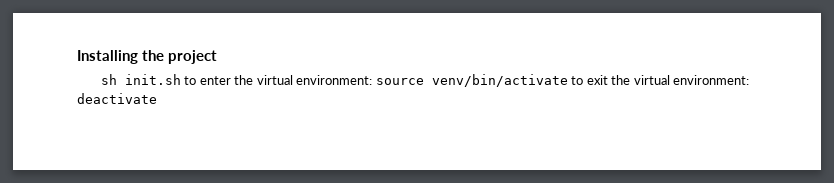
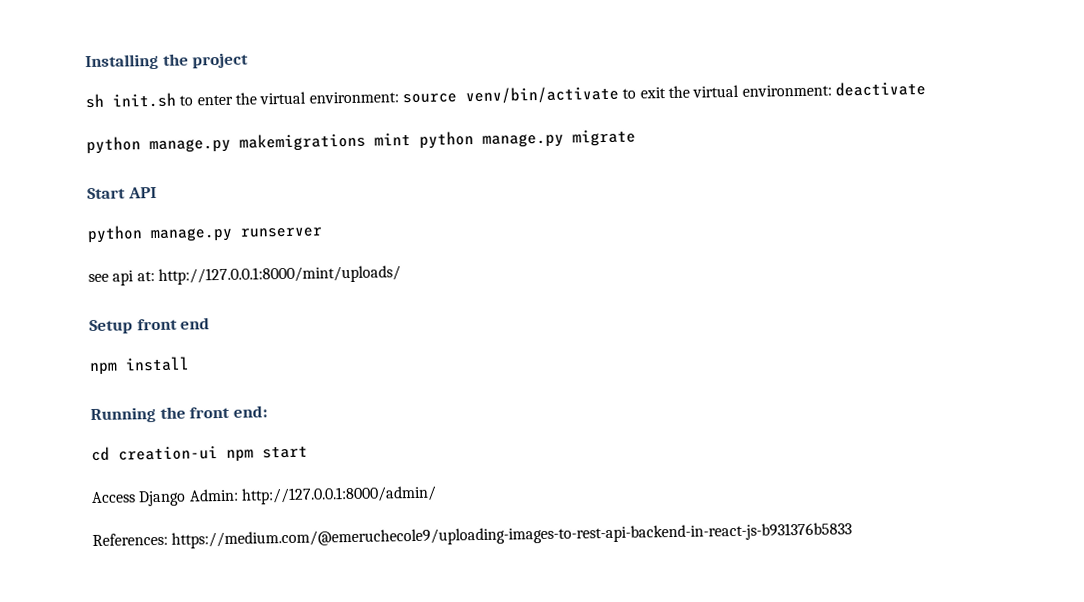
(157, 98) none -> [86,129,636,155] [87,186,157,200] [87,225,322,244] [88,265,401,286] [89,317,211,335] [89,356,190,376] [90,405,268,424] [91,445,308,462] [91,485,437,507] [92,522,853,549] // python manage.py makemigrations mint python manage.py migrate // Start API // python manage.py runserver // see api at: http://127.0.0.1:8000/mint/uploads/ // Setup front end // npm install // Running the front end: // cd creation-ui npm start // Access Django Admin: http://127.0.0.1:8000/admin/ // References: https://medium.com/@emeruchecole9/uploading-images-to-rest-api-backend-in-react-js-b931376b5833

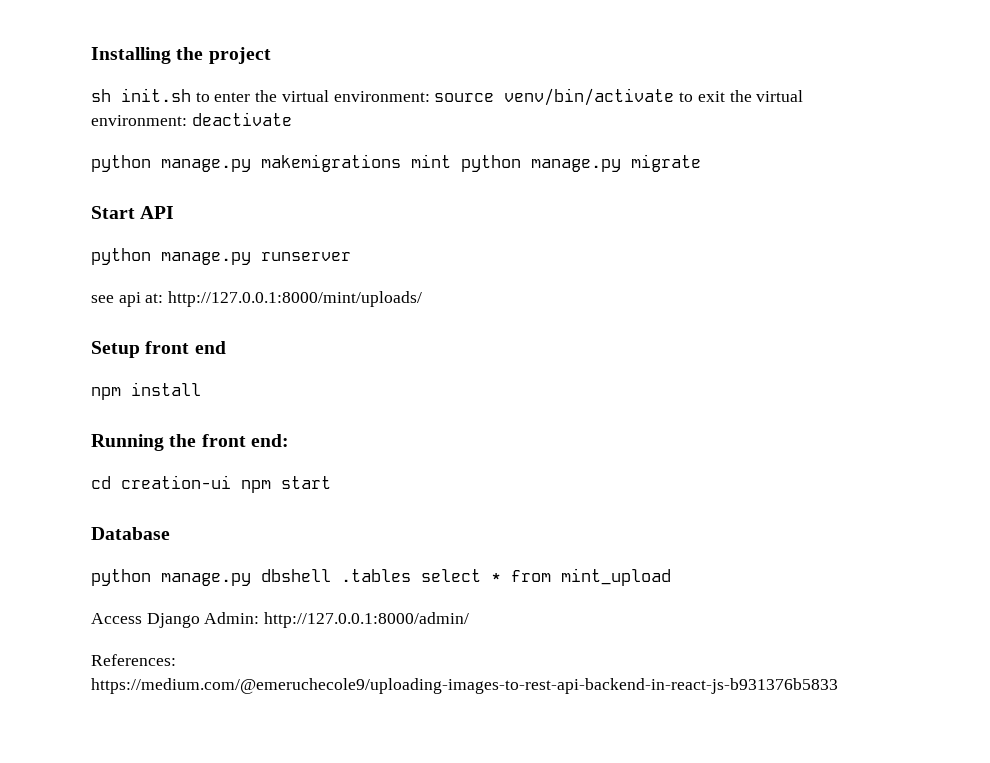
(308, 452) none -> [91,527,170,540] [91,568,671,586] // Database // python manage.py dbshell .tables select * from mint_upload

